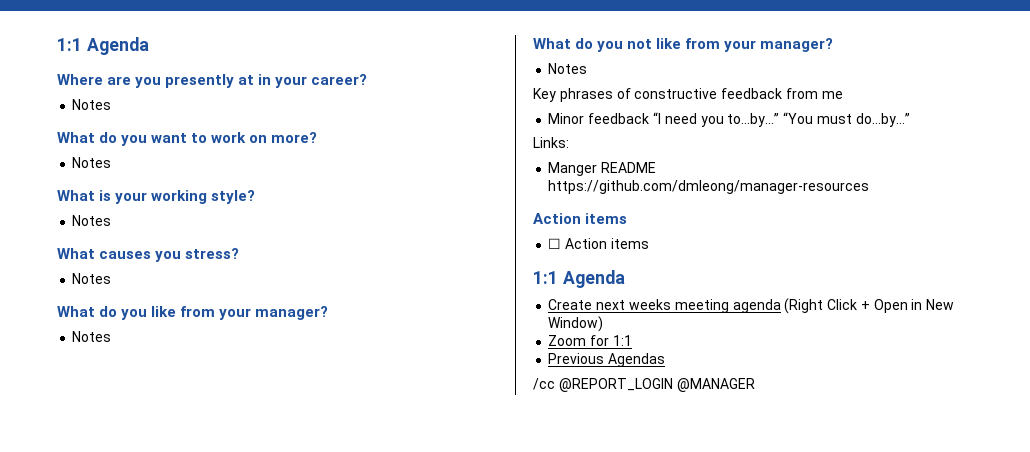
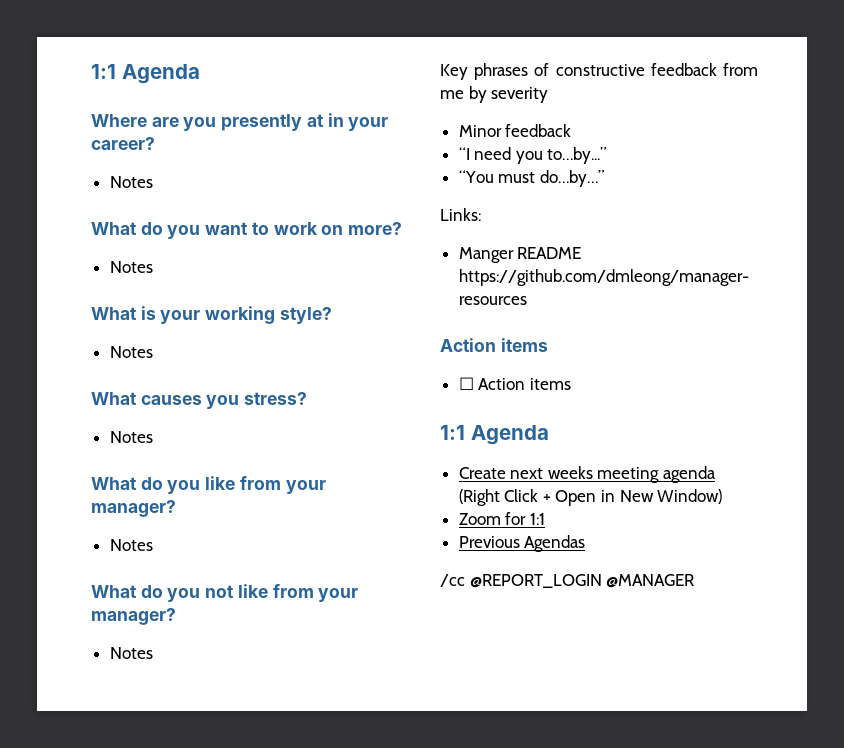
(843, 95) none -> [468,86,549,103] by severity
(650, 118) none -> (572, 130) //
(780, 120) none -> (607, 155) //

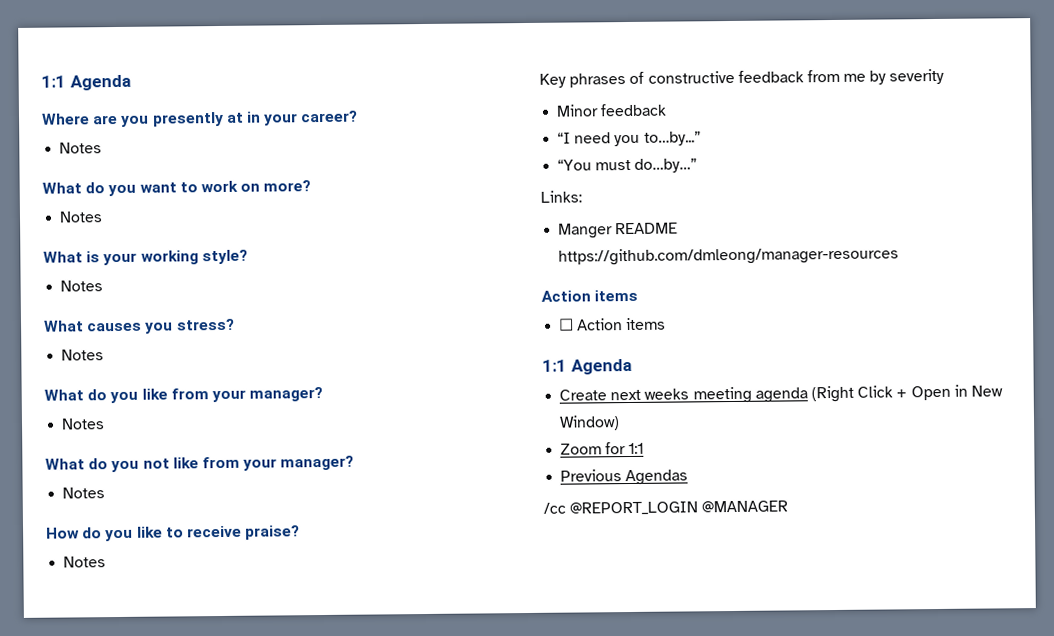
(153, 653) none -> [46,525,301,542] [63,556,107,568] // How do you like to receive praise? // Notes

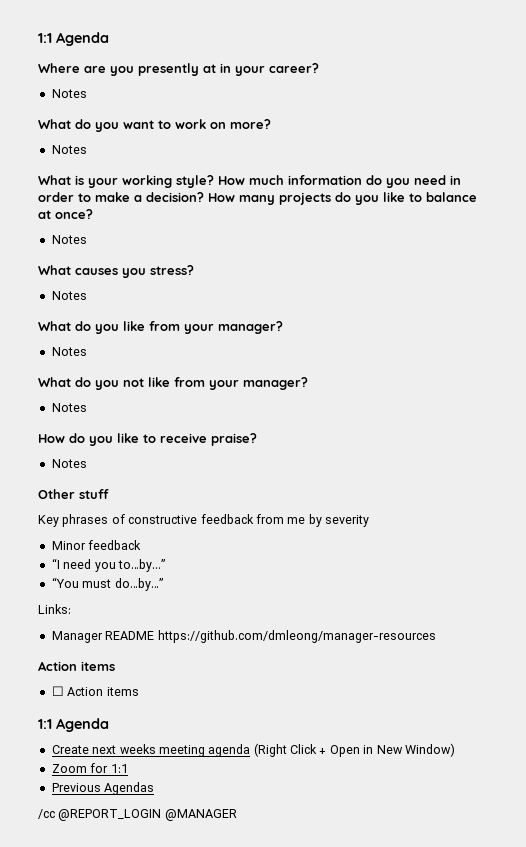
(248, 257) none -> [218,175,461,188] [38,192,477,205] [38,209,93,219] How much information do you need in order to make a decision? How many projects do you like to balance at once?
(107, 562) none -> [38,489,109,499] // Other stuff
[558,223,614,239] Manger -> [51,631,103,643] Manager

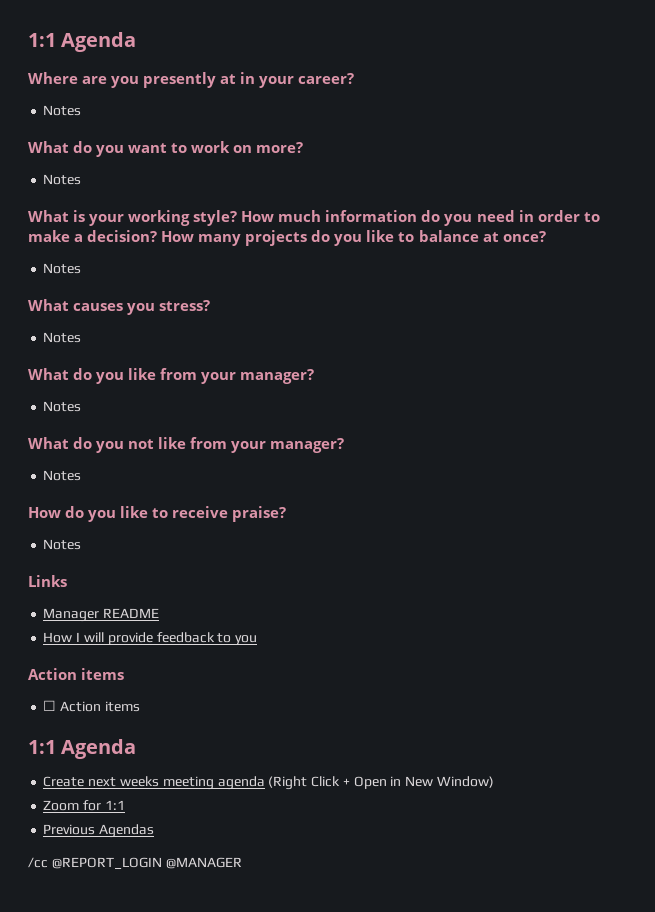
[38,489,109,499] [38,514,369,527] [51,540,142,550] [51,558,165,572] [51,577,163,591] [38,604,71,614] [51,630,436,643] Other stuff // Key phrases of constructive feedback from me by severity // Minor feedback // “I need you to…by...” // “You must do…by…” // Links: // Manager README https://github.com/dmleong/manager-resources -> [28,575,67,587] [43,608,160,622] [43,632,258,645] Links // Manager README // How I will provide feedback to you

